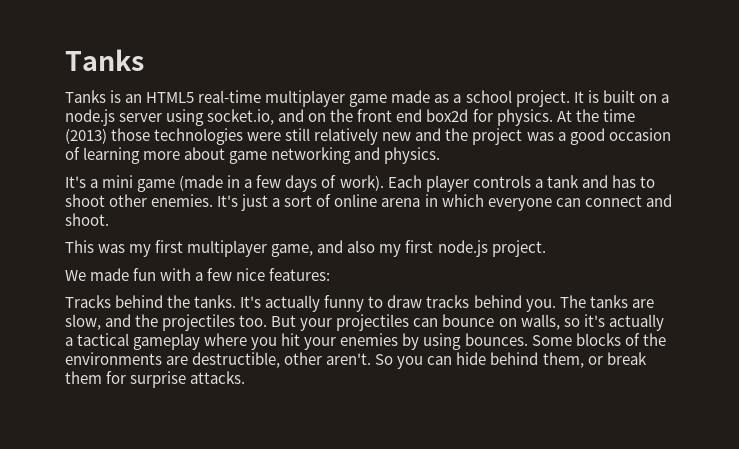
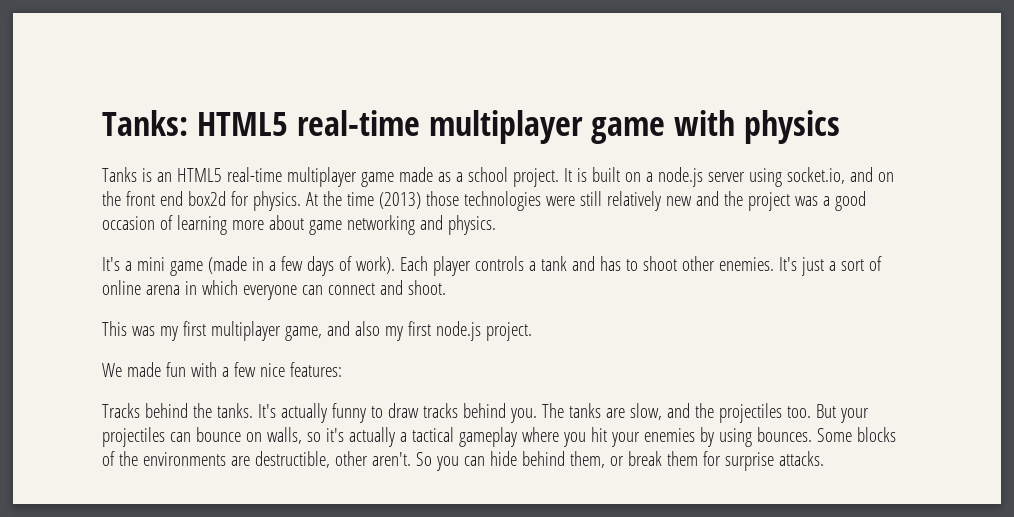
[65,49,144,71] Tanks -> [102,110,841,144] Tanks: HTML5 real-time multiplayer game with physics

